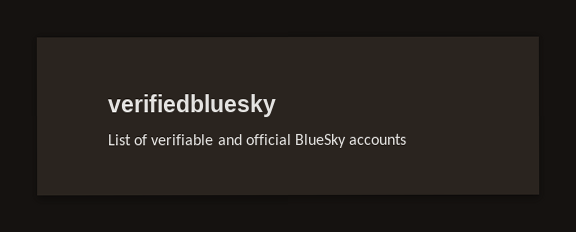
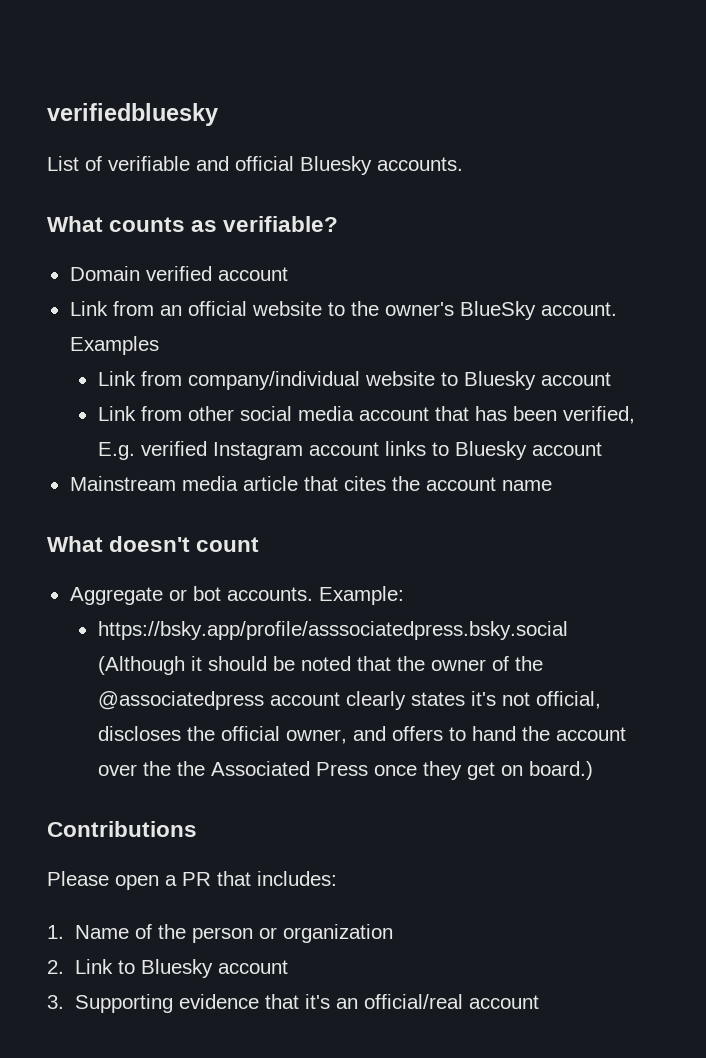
[294,133,408,148] BlueSky accounts -> [300,156,463,175] [47,216,339,232] [69,266,288,281] [69,301,617,320] [69,336,159,355] [97,371,611,390] [97,406,635,424] [97,441,602,460] [69,476,552,491] [47,536,260,552] [69,586,404,605] [97,621,568,640] [97,656,543,675] [97,691,601,710] [97,726,626,744] [97,761,593,780] [47,821,197,837] [47,871,337,890] [47,924,394,943] [47,959,289,978] [47,994,540,1013] Bluesky accounts. // What counts as verifiable? // Domain verified account // Link from an official website to the owner's BlueSky account. Examples // Link from company/individual website to Bluesky account // Link from other social media account that has been verified, E.g. verified Instagram account links to Bluesky account // Mainstream media article that cites the account name // What doesn't count // Aggregate or bot accounts. Example: // https://bsky.app/profile/asssociatedpress.bsky.social (Although it should be noted that the owner of the @associatedpress account clearly states it's not official, discloses the official owner, and offers to hand the account over the the Associated Press once they get on board.) // Contributions // Please open a PR that includes: // 1. Name of the person or organization // 2. Link to Bluesky account // 3. Supporting evidence that it's an official/real account

